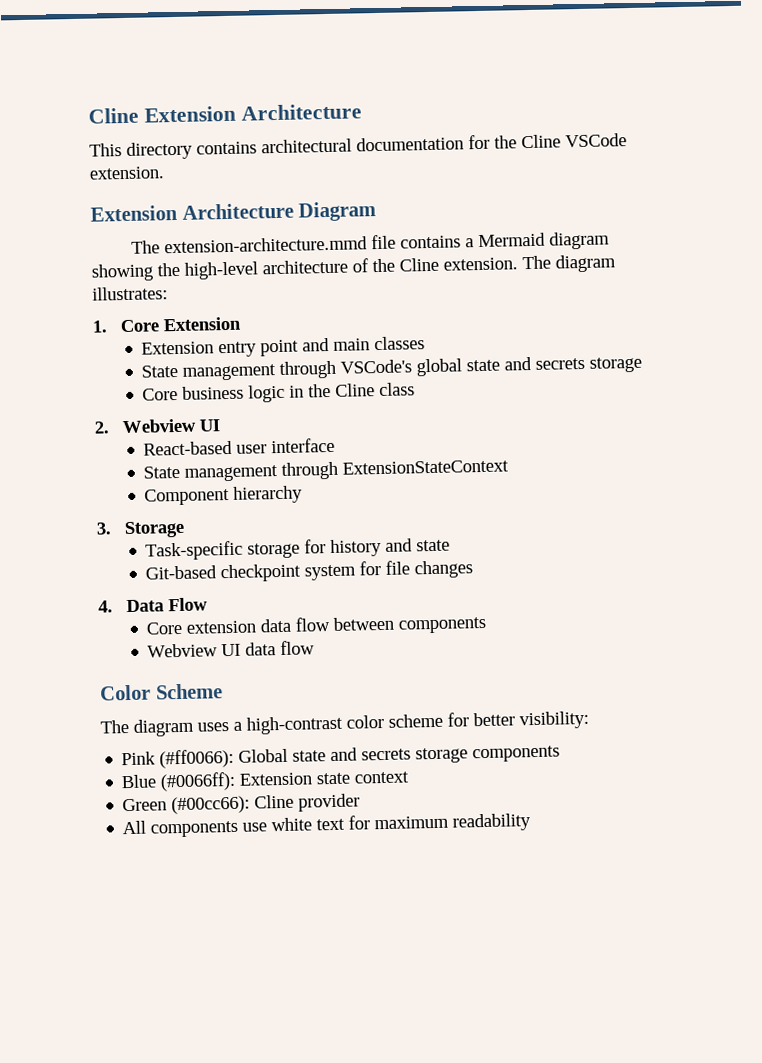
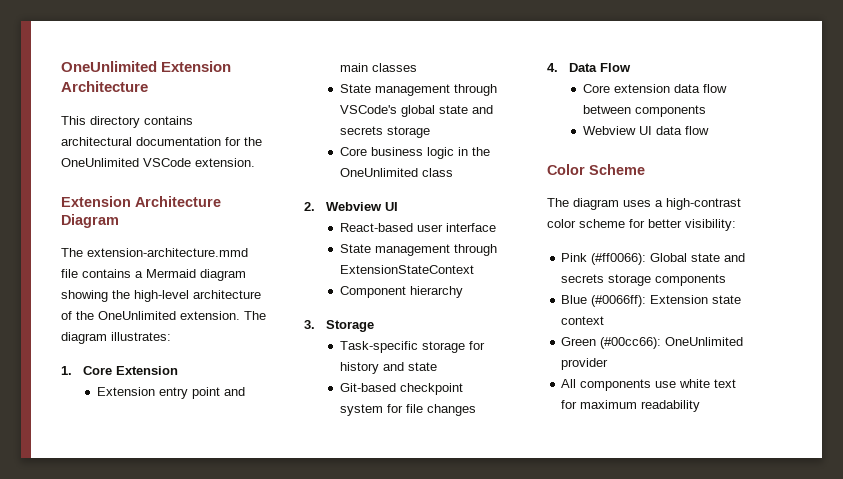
[88,107,139,124] Cline -> [61,61,157,72] OneUnlimited
[521,134,561,149] Cline -> [61,158,139,167] OneUnlimited
[399,257,439,272] Cline -> [98,311,176,320] OneUnlimited
[335,383,376,397] Cline -> [340,168,419,177] OneUnlimited
[254,794,295,809] Cline -> [665,337,744,346] OneUnlimited

